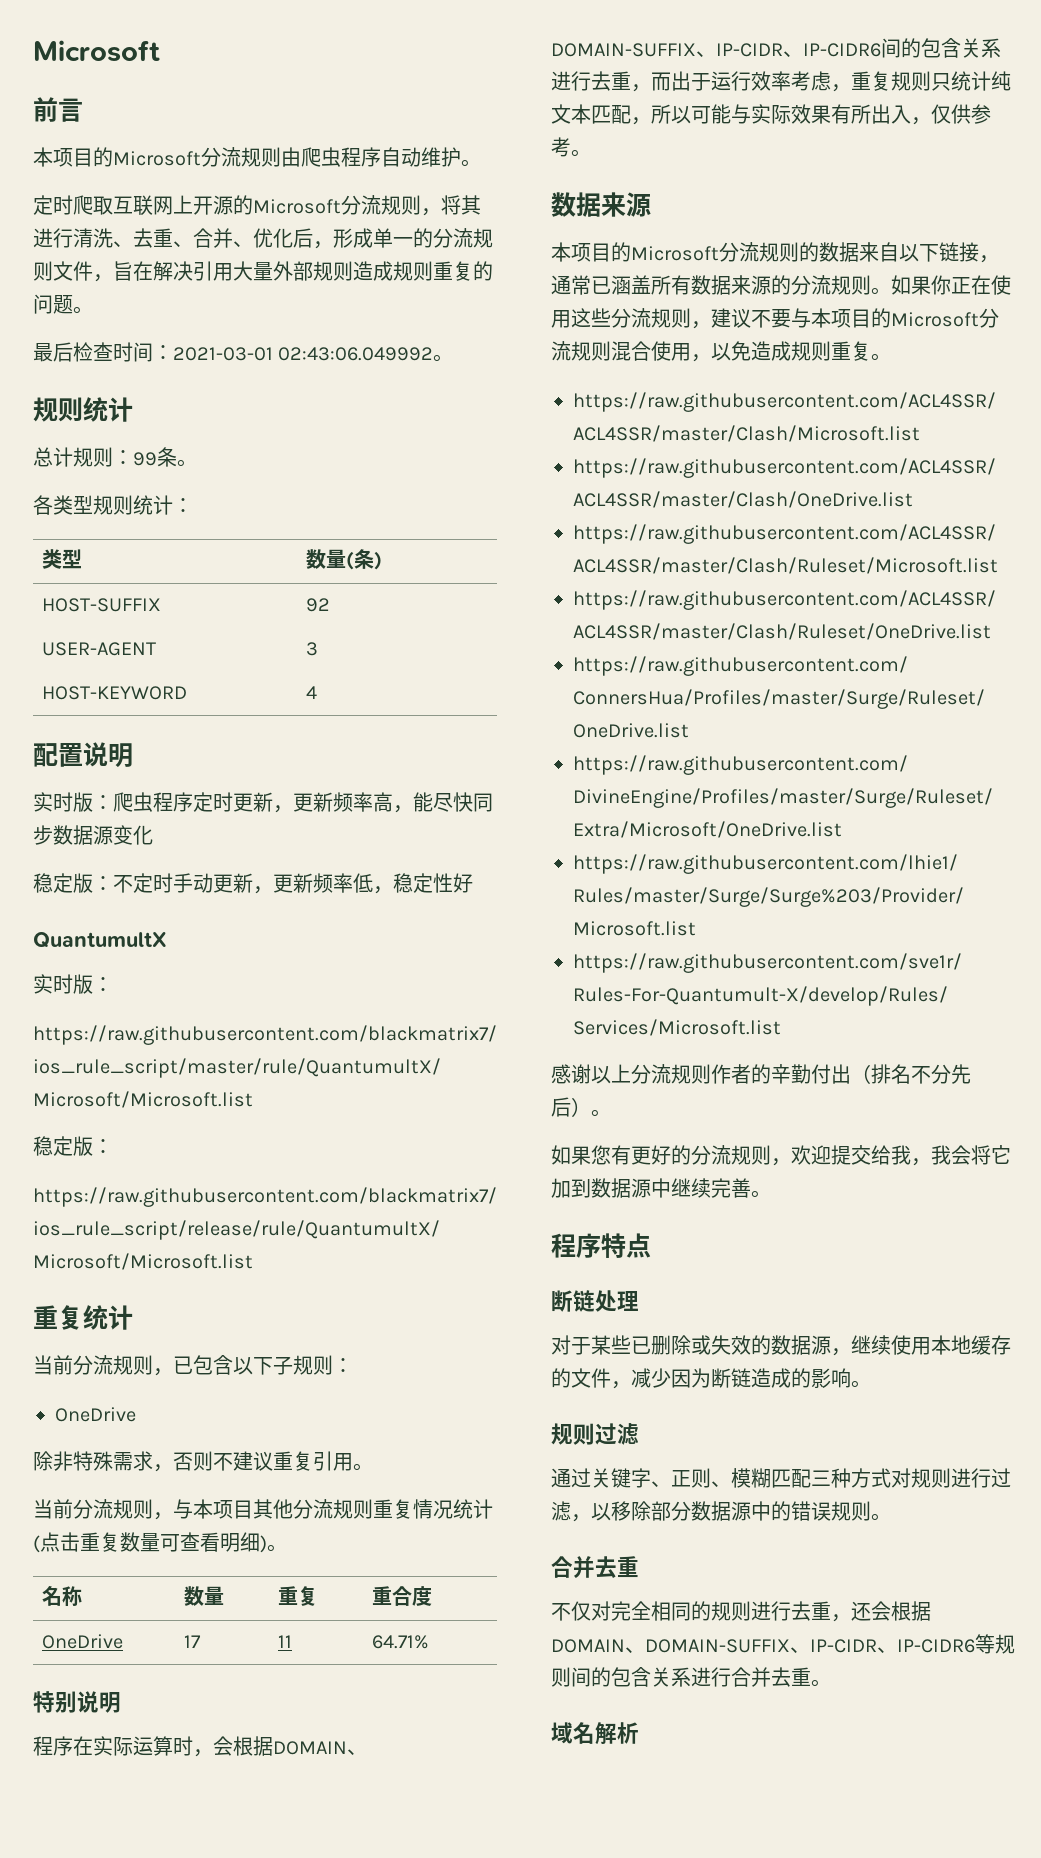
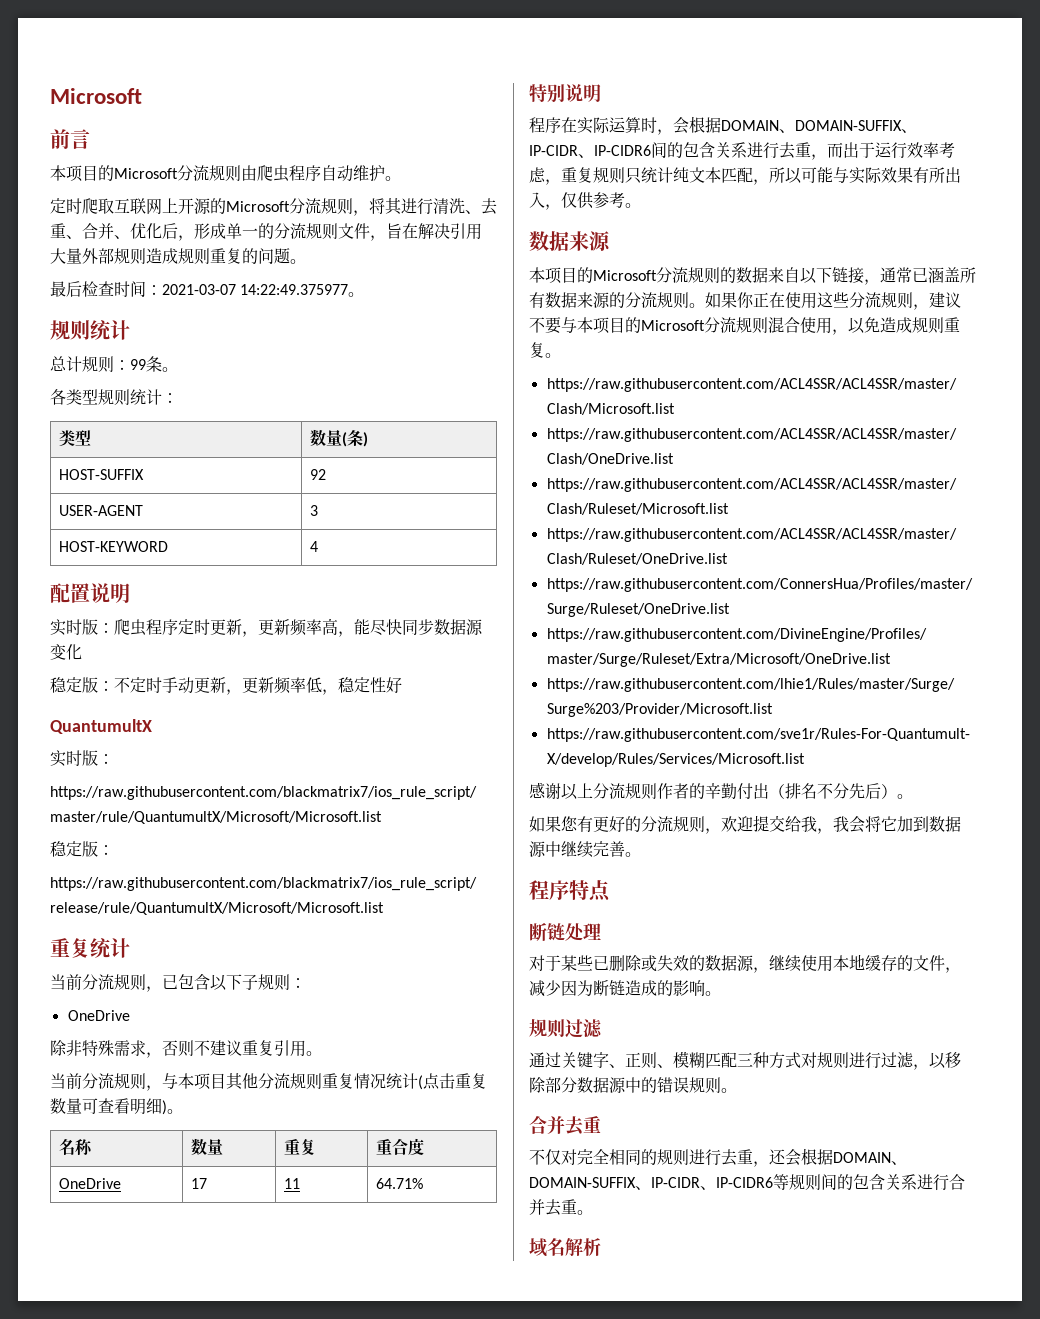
[173,347,434,361] 2021-03-01 02:43:06.049992 -> [162,284,349,295] 2021-03-07 14:22:49.375977

